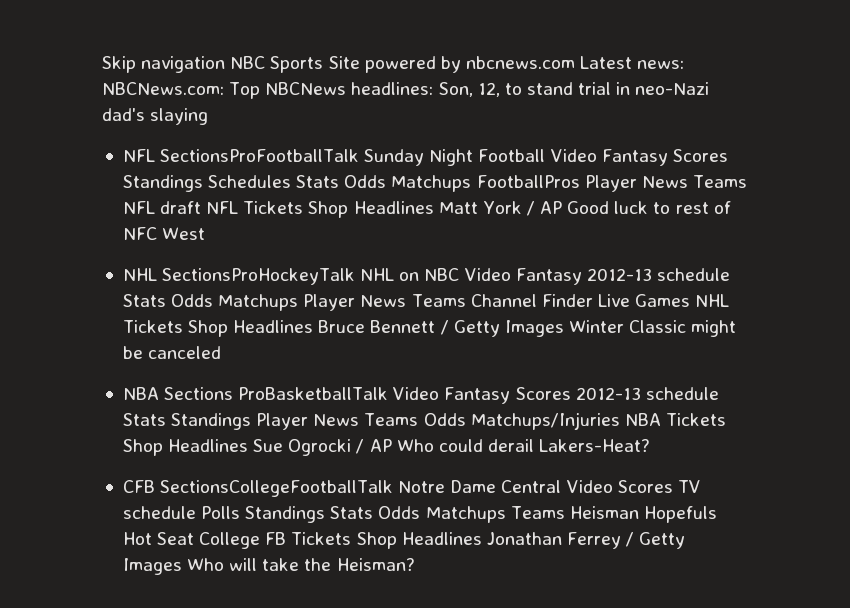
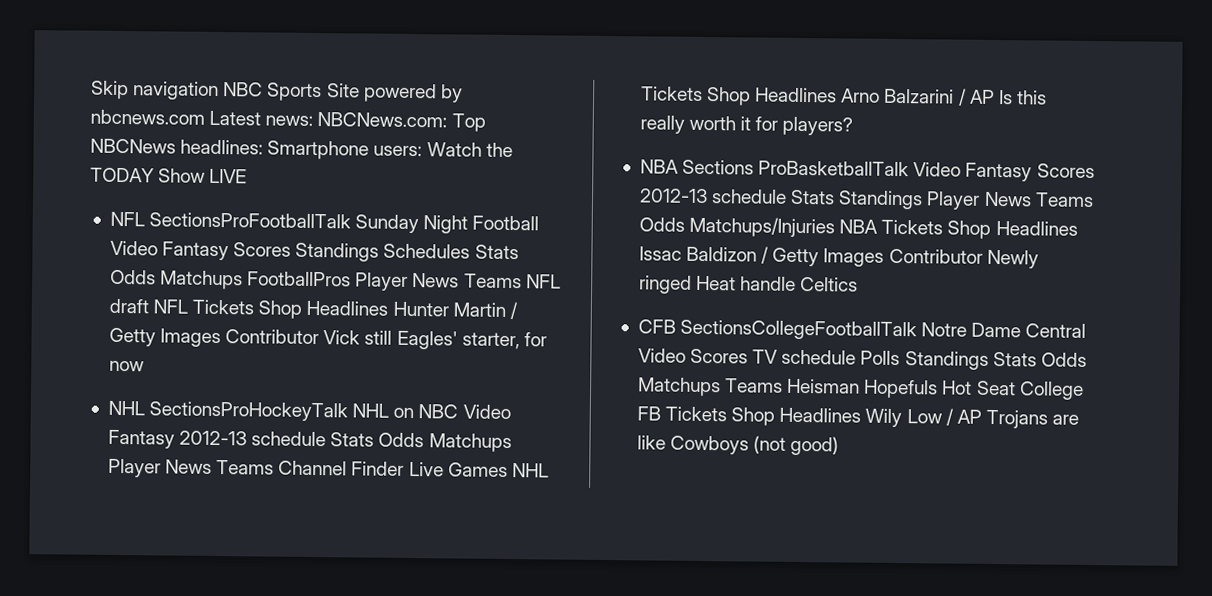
[438,82,710,97] [102,108,209,125] Son, 12, to stand trial in neo-Nazi dad's slaying -> [267,140,513,160] [90,167,248,184] Smartphone users: Watch the TODAY Show LIVE
[438,201,731,216] [122,227,206,240] Matt York / AP Good luck to rest of NFC West -> [392,301,518,320] [108,327,547,350] [108,360,144,372] Hunter Martin / Getty Images Contributor Vick still Eagles' starter, for now
[318,320,737,337] [122,346,222,359] Bruce Bennett / Getty Images Winter Classic might be canceled -> [841,88,1047,106] [639,115,854,136] Arno Balzarini / AP Is this really worth it for players?
[253,439,651,456] Sue Ogrocki / AP Who could derail Lakers-Heat? -> [638,246,1039,269] [638,275,859,294] Issac Baldizon / Getty Images Contributor Newly ringed Heat handle Celtics
[486,532,686,549] [122,558,415,575] Jonathan Ferrey / Getty Images Who will take the Heisman? -> [865,408,1080,429] [636,435,840,456] Wily Low / AP Trojans are like Cowboys (not good)

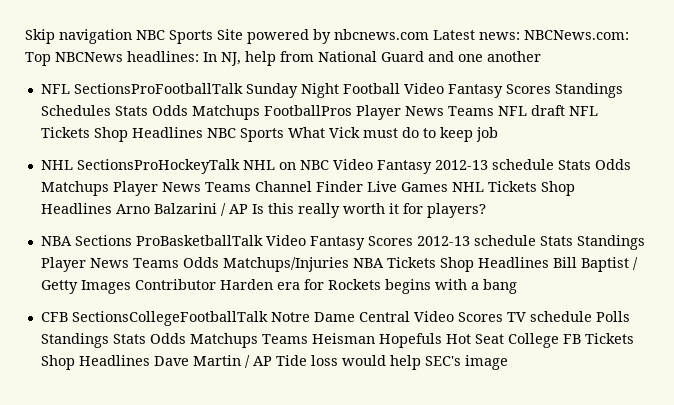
[267,140,513,160] [90,167,248,184] Smartphone users: Watch the TODAY Show LIVE -> [203,51,541,66] In NJ, help from National Guard and one another
[392,301,518,320] [108,327,547,350] [108,360,144,372] Hunter Martin / Getty Images Contributor Vick still Eagles' starter, for now -> [206,127,498,142] NBC Sports What Vick must do to keep job
[638,246,1039,269] [638,275,859,294] Issac Baldizon / Getty Images Contributor Newly ringed Heat handle Celtics -> [552,257,638,272] [40,279,517,294] Bill Baptist / Getty Images Contributor Harden era for Rockets begins with a bang
[865,408,1080,429] [636,435,840,456] Wily Low / AP Trojans are like Cowboys (not good) -> [153,355,508,370] Dave Martin / AP Tide loss would help SEC's image

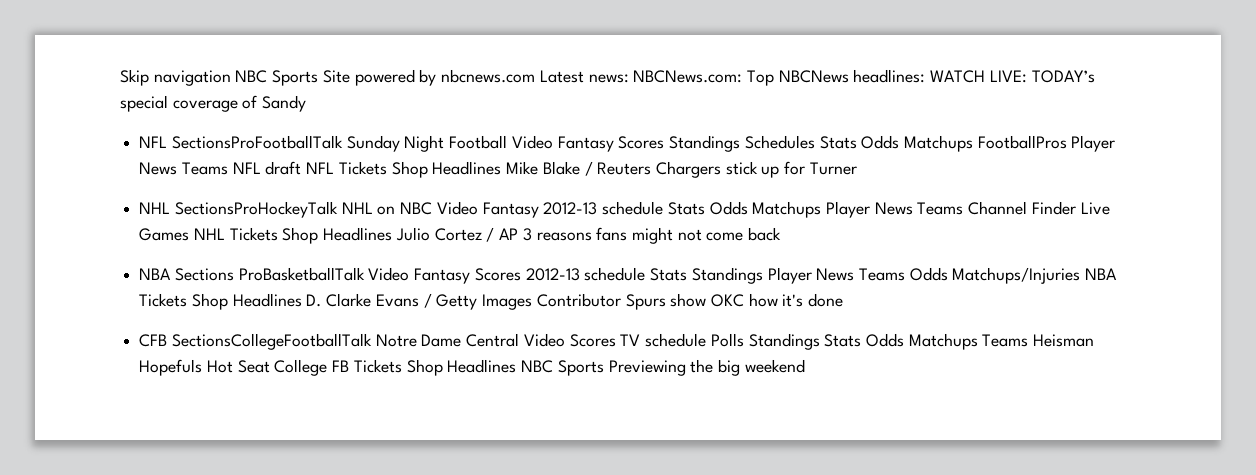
[203,51,541,66] In NJ, help from National Guard and one another -> [930,70,1095,83] [120,95,307,112] WATCH LIVE: TODAY’s special coverage of Sandy
[206,127,498,142] NBC Sports What Vick must do to keep job -> [506,161,857,178] Mike Blake / Reuters Chargers stick up for Turner
[115,203,486,218] Arno Balzarini / AP Is this really worth it for players? -> [395,227,782,244] Julio Cortez / AP 3 reasons fans might not come back
[552,257,629,272] Bill Baptist -> [306,293,419,307] D. Clarke Evans
[219,279,517,294] Harden era for Rockets begins with a bang -> [625,293,844,310] Spurs show OKC how it's done
[153,355,508,370] Dave Martin / AP Tide loss would help SEC's image -> [521,359,805,376] NBC Sports Previewing the big weekend

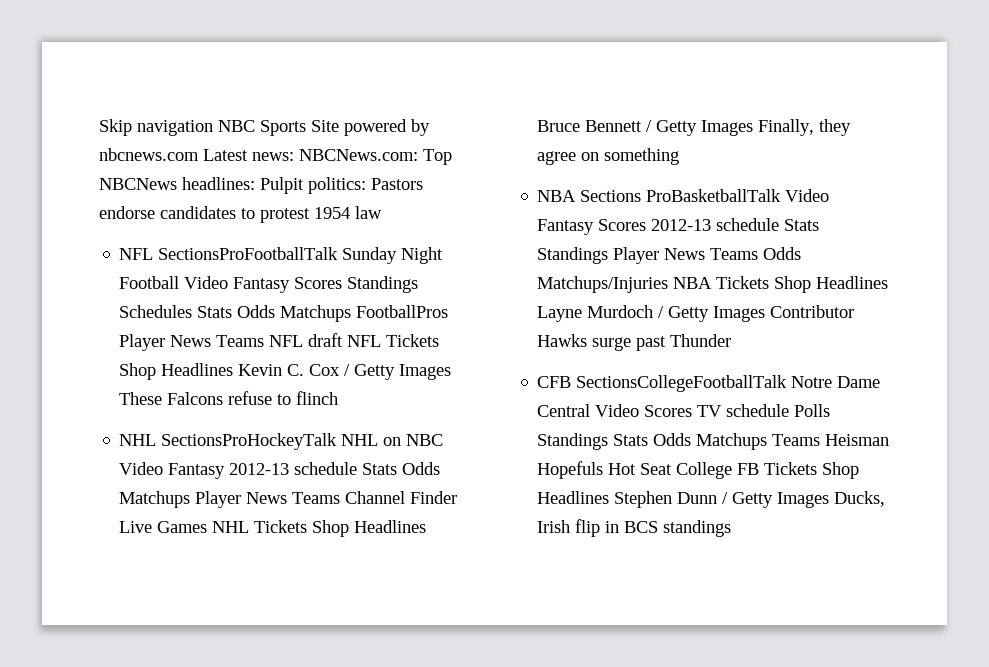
[930,70,1095,83] [120,95,307,112] WATCH LIVE: TODAY’s special coverage of Sandy -> [260,177,423,194] [99,206,382,223] Pulpit politics: Pastors endorse candidates to protest 1954 law
[506,161,857,178] Mike Blake / Reuters Chargers stick up for Turner -> [238,364,452,380] [119,391,339,405] Kevin C. Cox / Getty Images These Falcons refuse to flinch
[395,227,782,244] Julio Cortez / AP 3 reasons fans might not come back -> [537,119,852,136] [537,148,680,165] Bruce Bennett / Getty Images Finally, they agree on something
[306,293,419,307] D. Clarke Evans -> [537,305,654,322] Layne Murdoch
[625,293,844,310] Spurs show OKC how it's done -> [537,334,732,351] Hawks surge past Thunder
[521,359,805,376] NBC Sports Previewing the big weekend -> [614,491,886,508] [537,519,732,537] Stephen Dunn / Getty Images Ducks, Irish flip in BCS standings

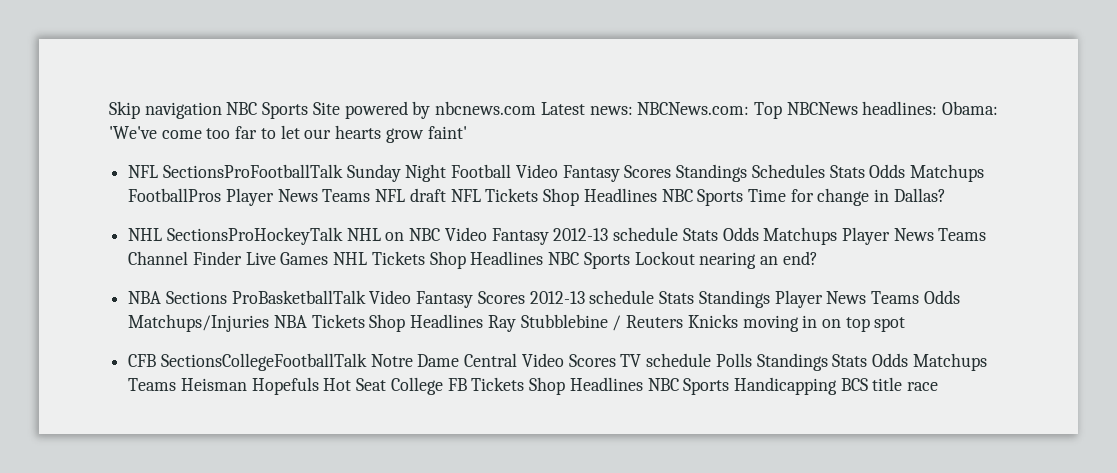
[260,177,423,194] [99,206,382,223] Pulpit politics: Pastors endorse candidates to protest 1954 law -> [942,101,999,115] [109,125,467,143] Obama: 'We've come too far to let our hearts grow faint'
[238,364,452,380] [119,391,339,405] Kevin C. Cox / Getty Images These Falcons refuse to flinch -> [661,188,946,206] NBC Sports Time for change in Dallas?
[537,119,852,136] [537,148,680,165] Bruce Bennett / Getty Images Finally, they agree on something -> [548,251,818,269] NBC Sports Lockout nearing an end?
[537,305,855,322] [537,334,732,351] Layne Murdoch / Getty Images Contributor Hawks surge past Thunder -> [487,314,906,332] Ray Stubblebine / Reuters Knicks moving in on top spot
[614,491,886,508] [537,519,732,537] Stephen Dunn / Getty Images Ducks, Irish flip in BCS standings -> [647,377,939,395] NBC Sports Handicapping BCS title race

